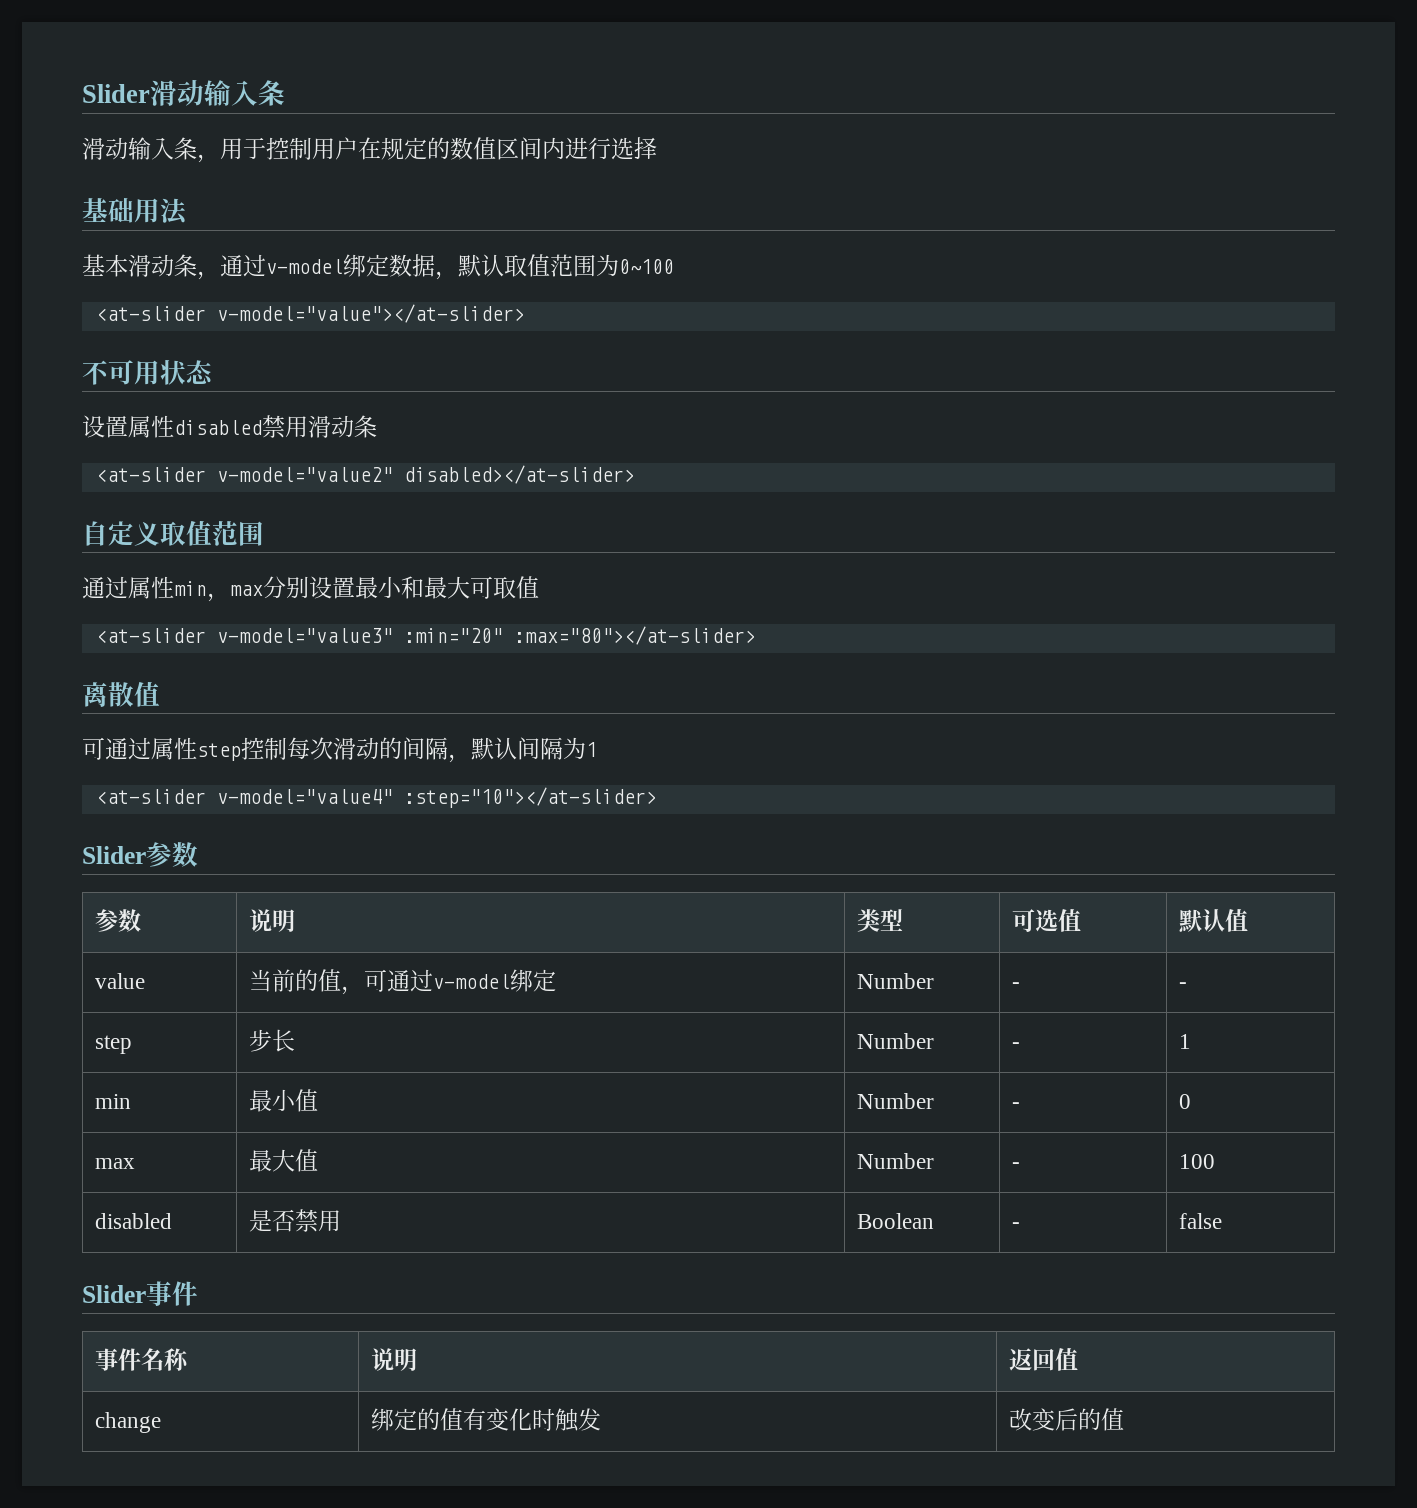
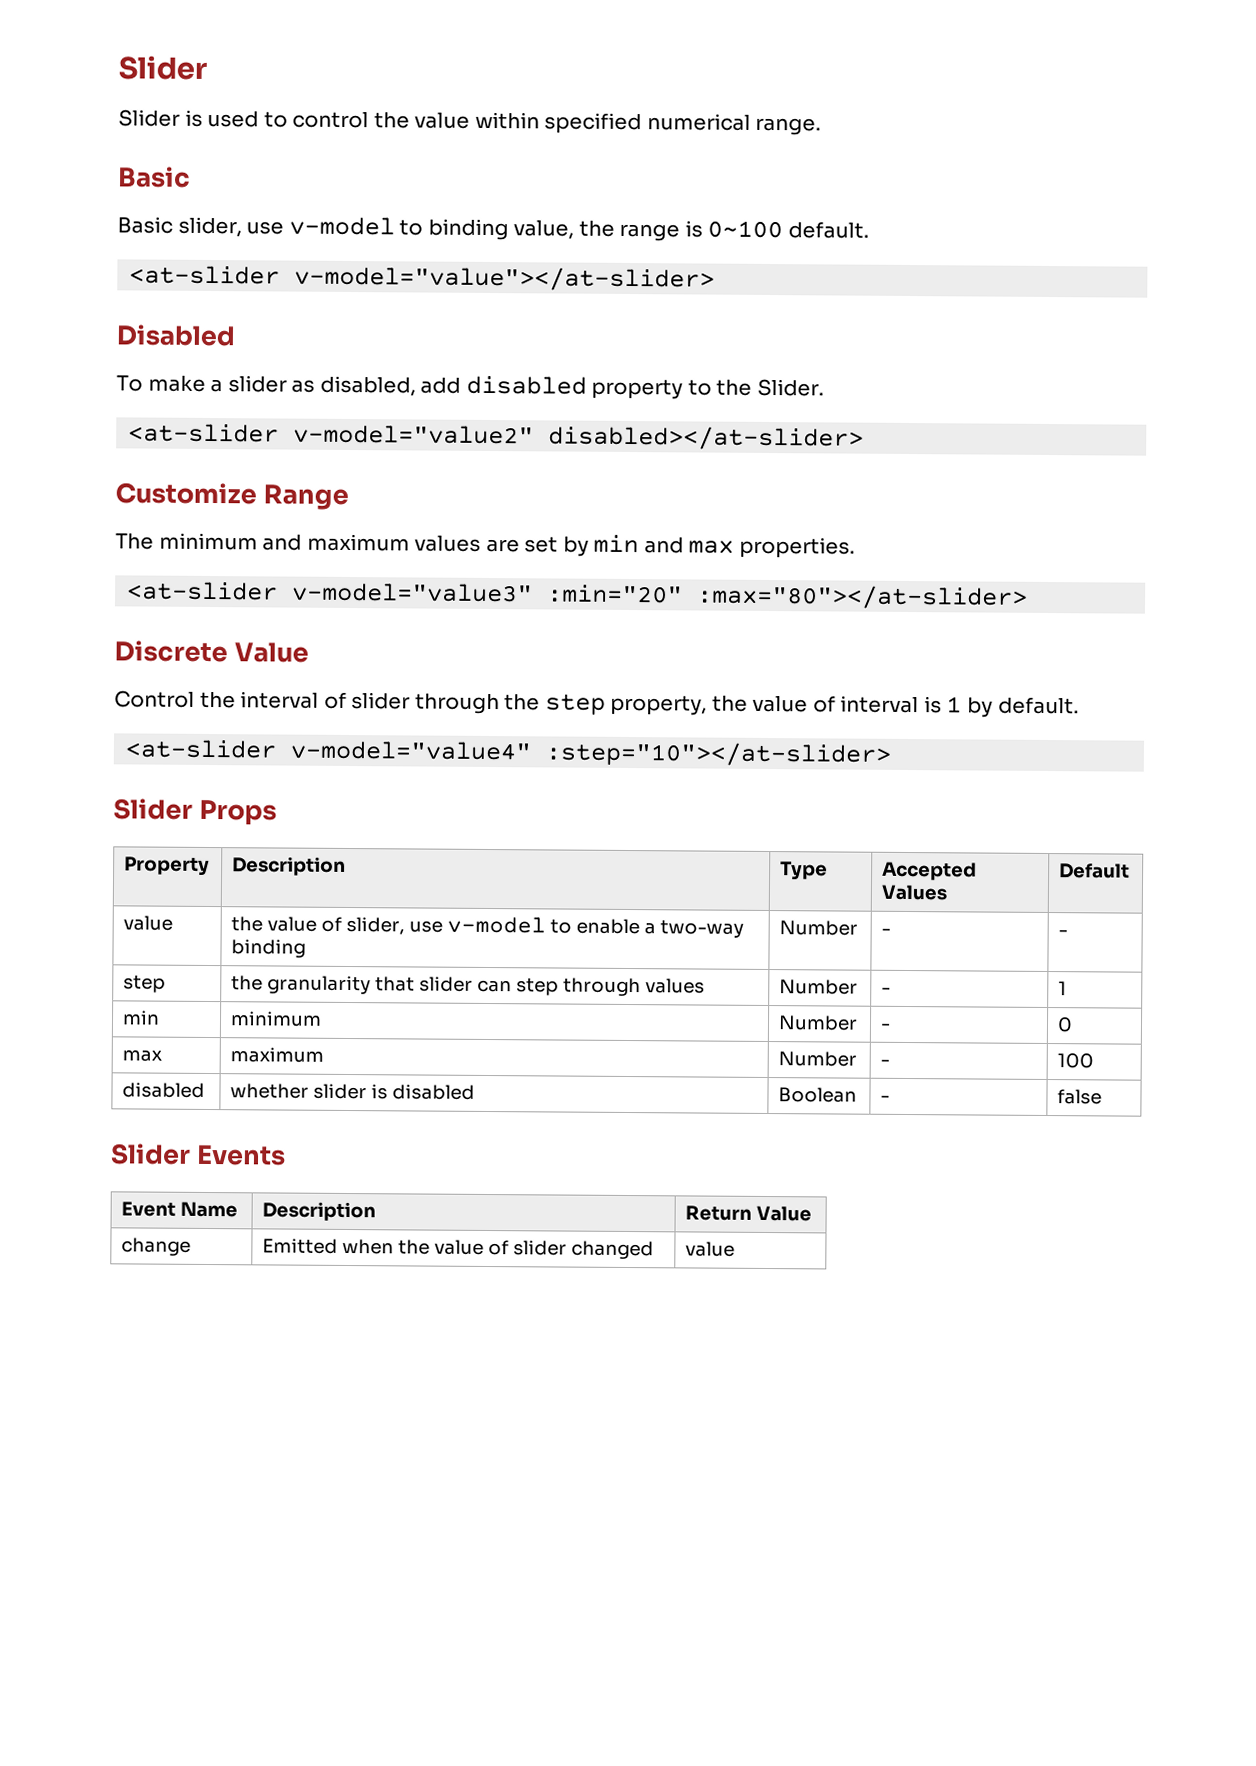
[82,79,285,106] [82,137,657,163] [82,198,188,225] [82,254,619,280] Slider滑动输入条 // 滑动输入条，用于控制用户在规定的数值区间内进行选择 // 基础用法 // 基本滑动条，通过v-model绑定数据，默认取值范围为 -> [118,55,207,80] [118,109,822,136] [117,166,191,188] [117,216,703,242] Slider // Slider is used to control the value within specified numerical range. // Basic // Basic slider, use v-model to binding value, the range is
(674, 266) none -> [787,221,869,239] default.
[82,359,214,385] [82,415,377,438] [95,465,635,484] [82,520,264,546] [82,576,539,602] [95,626,756,645] [82,681,160,707] [82,737,597,763] 不可用状态 // 设置属性disabled禁用滑动条 // <at-slider v-model="value2" disabled></at-slider> // 自定义取值范围 // 通过属性min，max分别设置最小和最大可取值 // <at-slider v-model="value3" :min="20" :max="80"></at-slider> // 离散值 // 可通过属性step控制每次滑动的间隔，默认间隔为1 -> [116,324,235,347] [116,375,824,400] [128,423,865,451] [115,482,349,510] [115,532,855,559] [127,581,1029,610] [114,640,309,663] [114,690,1079,718] Disabled // To make a slider as disabled, add disabled property to the Slider. // <at-slider v-model="value2" disabled></at-slider> // Customize Range // The minimum and maximum values are set by min and max properties. // <at-slider v-model="value3" :min="20" :max="80"></at-slider> // Discrete Value // Control the interval of slider through the step property, the value of interval is 1 by default.
[146,842,198,867] [94,909,141,932] [248,909,295,932] [856,909,903,932] [1011,909,1081,932] [1178,909,1248,933] [94,973,145,989] [248,969,556,995] [856,973,934,989] [1011,982,1020,989] [1178,982,1187,989] [94,1035,132,1054] [248,1029,295,1052] 参数 // 参数 | 说明 | 类型 | 可选值 | 默认值 // value | 当前的值，可通过v-model绑定 | Number | - | - // step | 步长 -> [198,799,277,826] [124,856,211,877] [232,856,347,876] [780,861,829,881] [882,861,978,881] [881,884,948,901] [1059,863,1131,879] [123,915,174,931] [231,916,745,938] [231,939,307,958] [779,920,859,936] [881,928,892,935] [1058,930,1069,937] [123,975,167,993] [231,975,706,997] Props // Property | Description | Type | Accepted Values | Default // value | the value of slider, use v-model to enable a two-way binding | Number | - | - // step | the granularity that slider can step through values
[248,1089,318,1112] 最小值 -> [230,1011,323,1027] minimum
[248,1149,318,1172] 最大值 -> [230,1047,325,1063] maximum
[248,1209,341,1232] 是否禁用 -> [230,1083,476,1100] whether slider is disabled
[146,1281,198,1306] [94,1348,189,1371] [370,1348,417,1371] [1008,1348,1078,1371] [94,1412,161,1433] [370,1408,601,1432] [1008,1408,1124,1431] 事件 // 事件名称 | 说明 | 返回值 // change | 绑定的值有变化时触发 | 改变后的值 -> [195,1144,286,1166] [121,1201,239,1218] [262,1201,377,1222] [685,1205,813,1222] [121,1237,192,1256] [262,1238,655,1260] [685,1241,736,1257] Events // Event Name | Description | Return Value // change | Emitted when the value of slider changed | value

